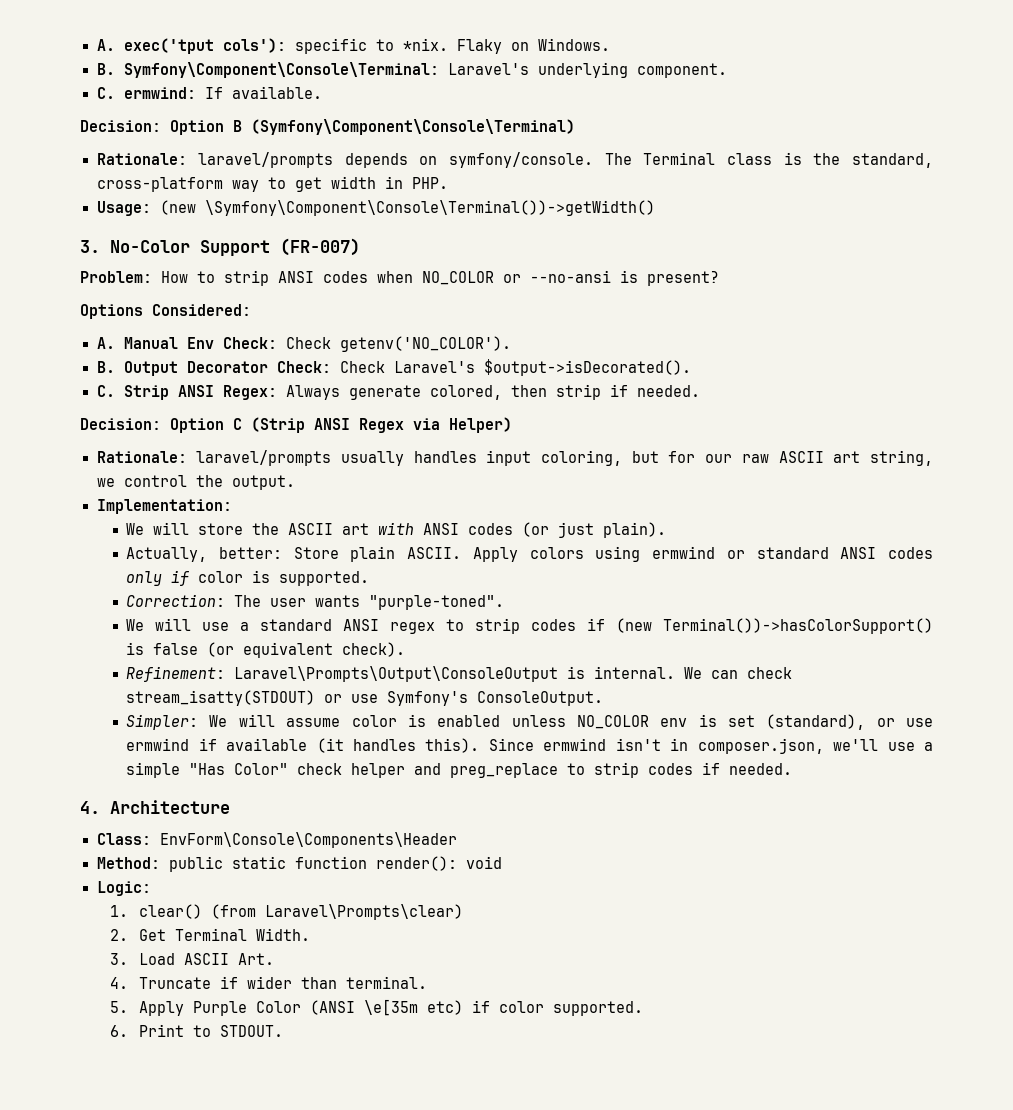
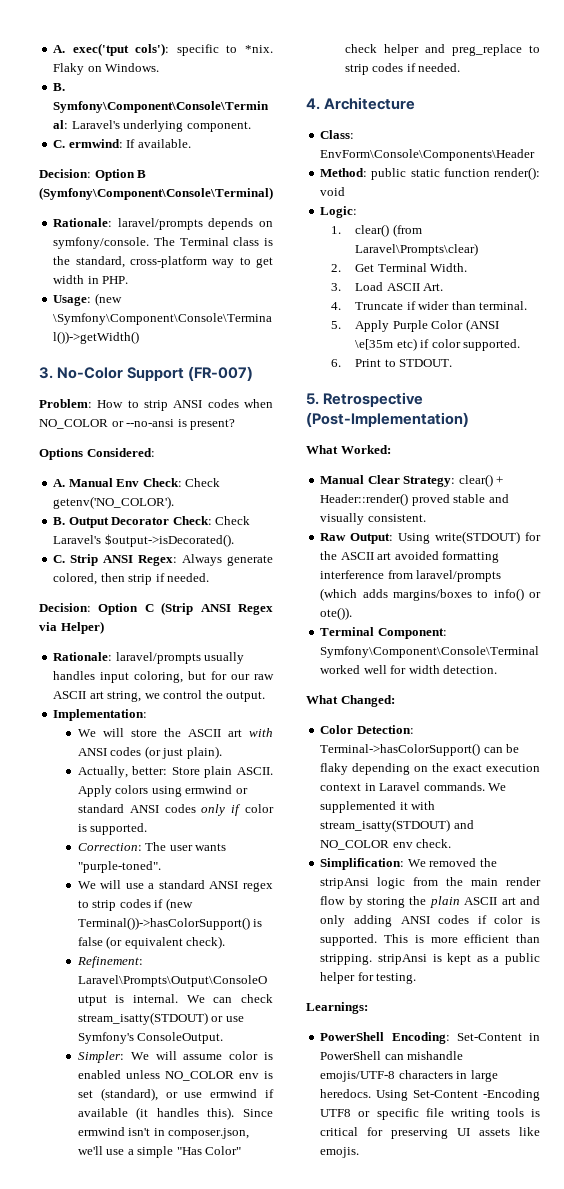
(284, 1031) none -> [306,392,424,407] [306,412,469,427] [306,445,391,454] [320,474,504,487] [320,493,509,506] [320,513,426,525] [320,531,541,544] [320,551,500,563] [320,570,502,582] [320,588,541,601] [320,607,353,620] [320,627,447,639] [320,646,540,658] [320,665,498,674] [306,695,395,707] [320,725,414,734] [320,743,520,756] [320,763,540,775] [320,782,507,791] [320,801,436,813] [320,819,474,832] [320,839,452,850] [320,858,497,870] [320,877,541,889] [320,896,540,908] [320,915,540,927] [320,934,540,946] [320,953,540,965] [320,972,417,984] [306,1002,368,1014] [320,1032,540,1044] [320,1051,464,1060] [320,1070,498,1082] [320,1089,540,1101] [320,1108,540,1120] [320,1127,540,1139] [320,1147,360,1158] // 5. Retrospective (Post-Implementation) // What Worked: // Manual Clear Strategy: clear() + Header::render() proved stable and visually consistent. // Raw Output: Using write(STDOUT) for the ASCII art avoided formatting interference from laravel/prompts (which adds margins/boxes to info() or ote()). // Terminal Component: Symfony\Component\Console\Terminal worked well for width detection. // What Changed: // Color Detection: Terminal->hasColorSupport() can be flaky depending on the exact execution context in Laravel commands. We supplemented it with stream_isatty(STDOUT) and NO_COLOR env check. // Simplification: We removed the stripAnsi logic from the main render flow by storing the plain ASCII art and only adding ANSI codes if color is supported. This is more efficient than stripping. stripAnsi is kept as a public helper for testing. // Learnings: // PowerShell Encoding: Set-Content in PowerShell can mishandle emojis/UTF-8 characters in large heredocs. Using Set-Content -Encoding UTF8 or specific file writing tools is critical for preserving UI assets like emojis.

